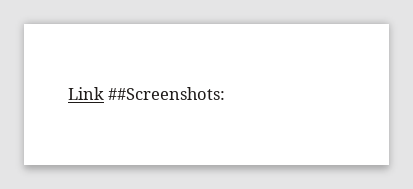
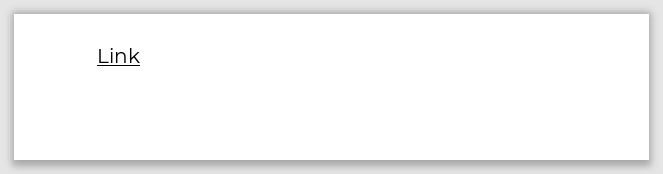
[108,87,226,100] ##Screenshots: -> (140, 55) none

